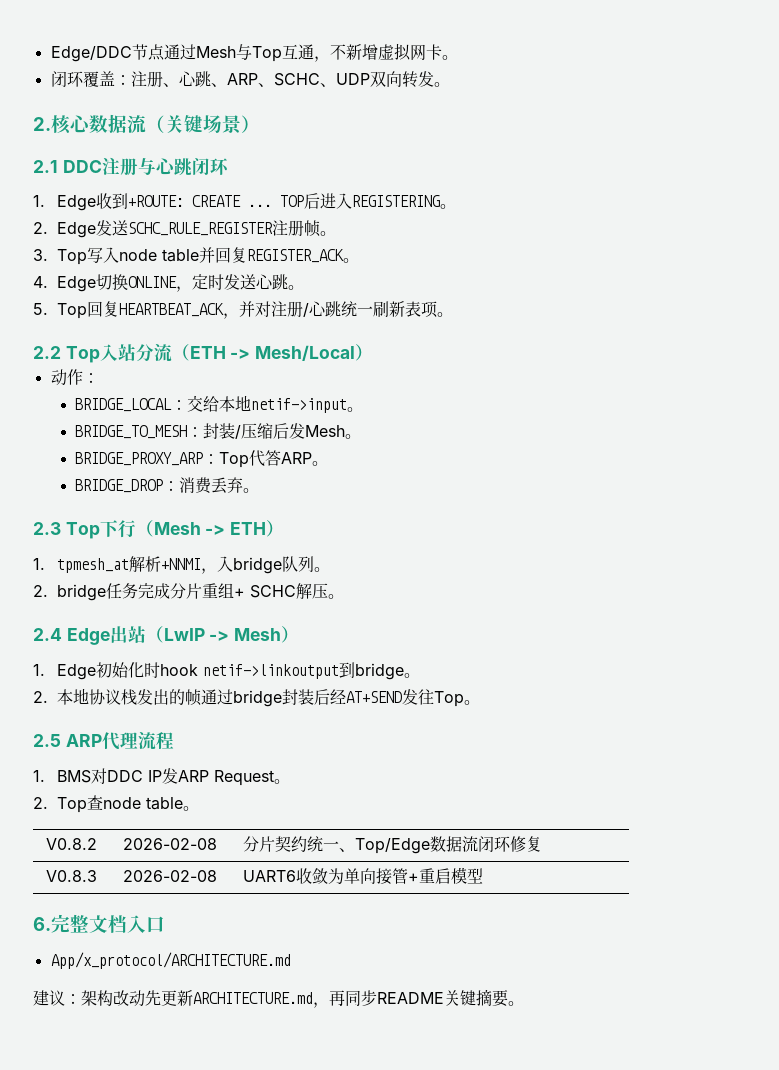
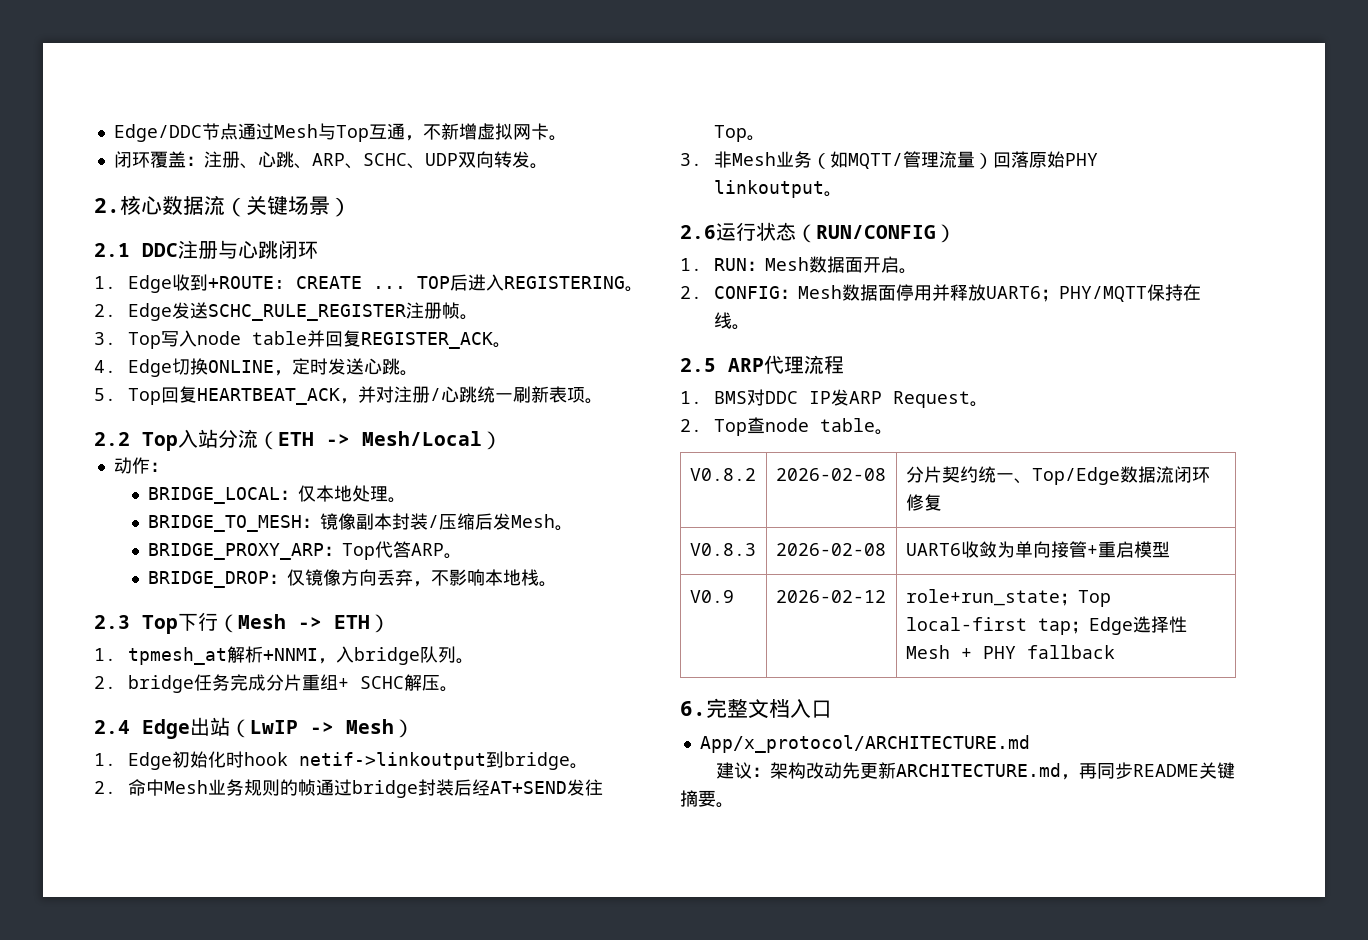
[187,395,348,413] 交给本地netif->input -> [298,485,389,502] 仅本地处理
(204, 432) none -> [320,513,393,530] 镜像副本
[179,477,244,494] 消费丢弃 -> [287,569,540,587] 仅镜像方向丢弃，不影响本地栈
[57,688,170,705] 本地协议栈发出 -> [128,779,281,796] 命中Mesh业务规则
(481, 702) none -> [680,151,1099,169] [714,180,843,198] [680,222,956,243] [680,256,918,274] [680,284,1202,302] [714,312,751,330] // 3.非Mesh业务（如MQTT/管理流量）回落原始PHY linkoutput。 // 2.6运行状态（RUN/CONFIG） // 1. RUN：Mesh数据面开启。 // 2. CONFIG：Mesh数据面停用并释放UART6；PHY/MQTT保持在线。
(483, 876) none -> [689,590,734,603] [775,590,886,603] [905,589,1111,607] [905,616,1187,635] [905,645,1115,659] // V0.9 | 2026-02-12 | role+run_state；Top local-first tap；Edge选择性Mesh + PHY fallback

